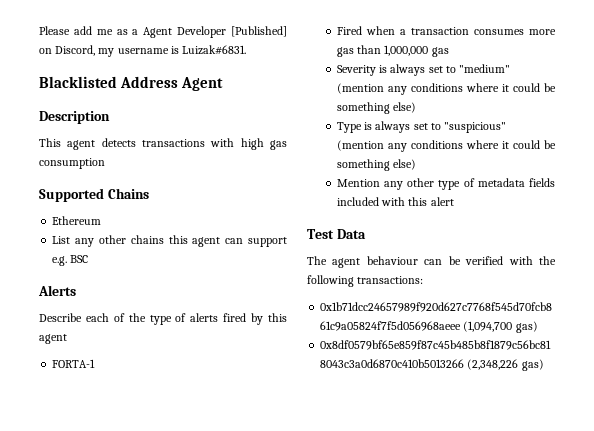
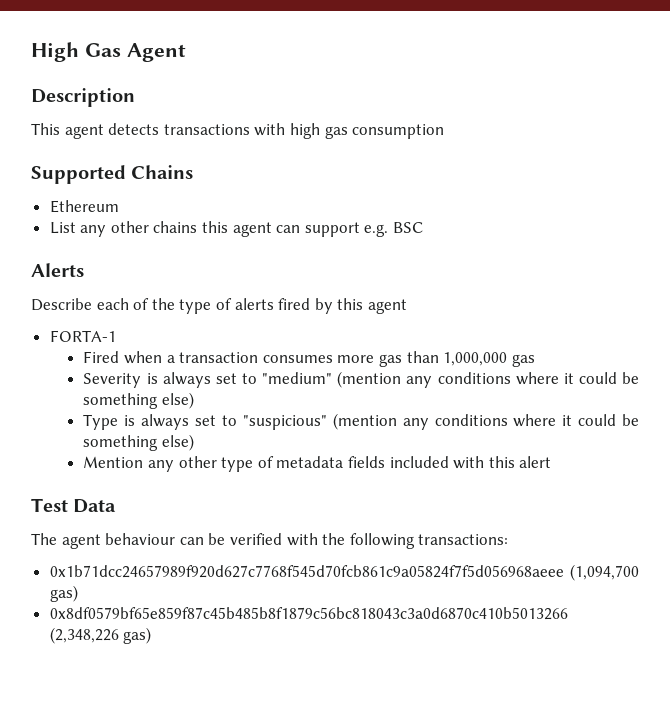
[39,26,287,38] [39,45,247,57] [39,76,179,88] Please add me as a Agent Developer [Published] on Discord, my username is Luizak#6831. // Blacklisted Address -> [31,42,121,62] High Gas

